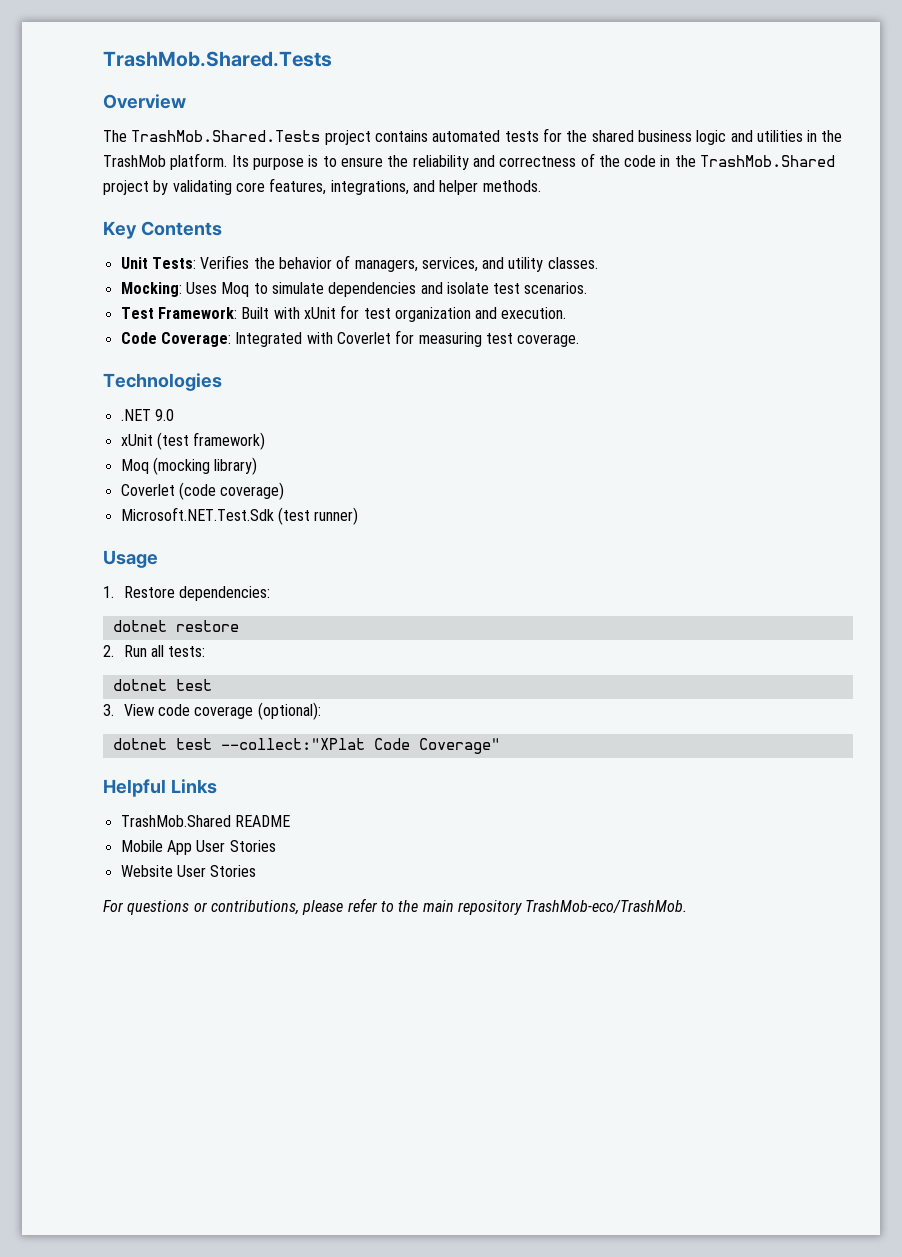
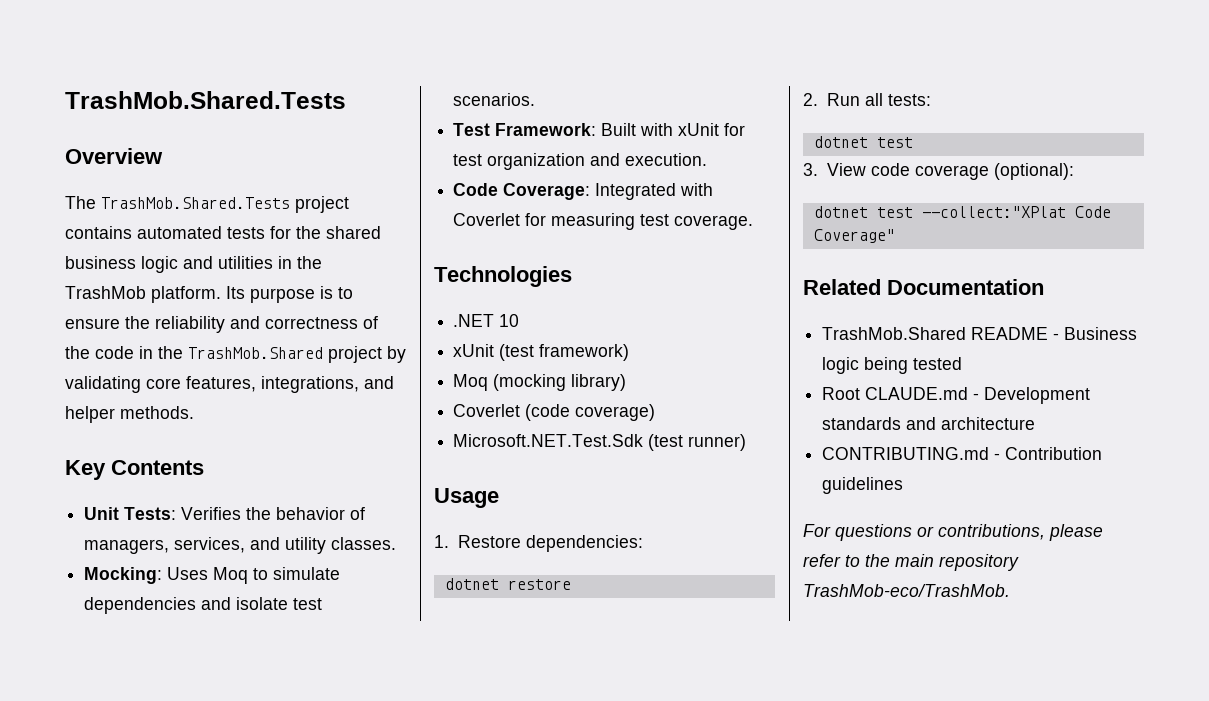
[154,409,174,421] 9.0 -> [499,314,520,327] 10
[103,779,217,797] Helpful Links -> [803,279,1044,295] Related Documentation
[120,840,276,855] [120,865,257,877] // Mobile App User Stories // Website User Stories -> [1053,327,1138,340] [822,357,963,374] [822,387,1091,404] [822,417,1036,430] [822,447,1103,460] [822,477,904,494] - Business logic being tested // Root CLAUDE.md - Development standards and architecture // CONTRIBUTING.md - Contribution guidelines

